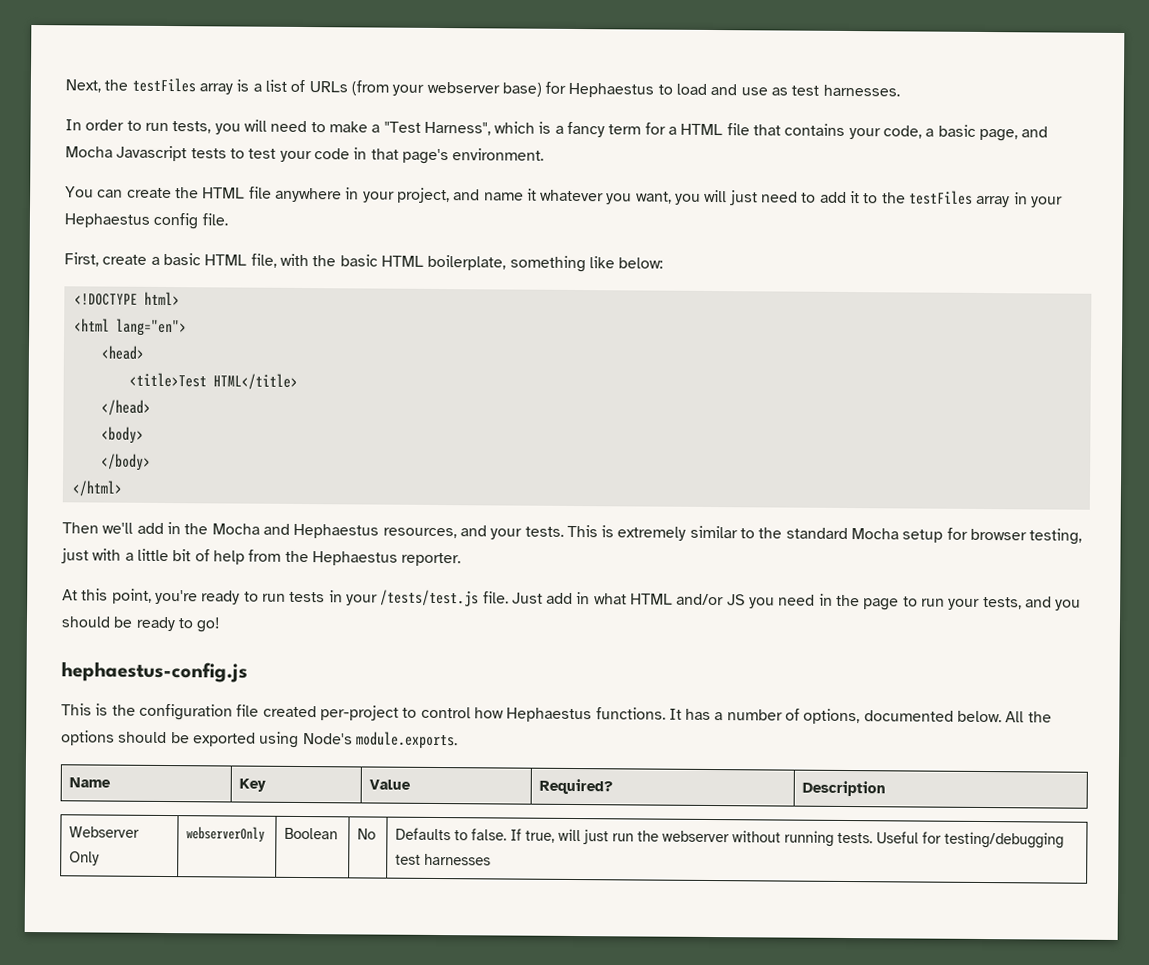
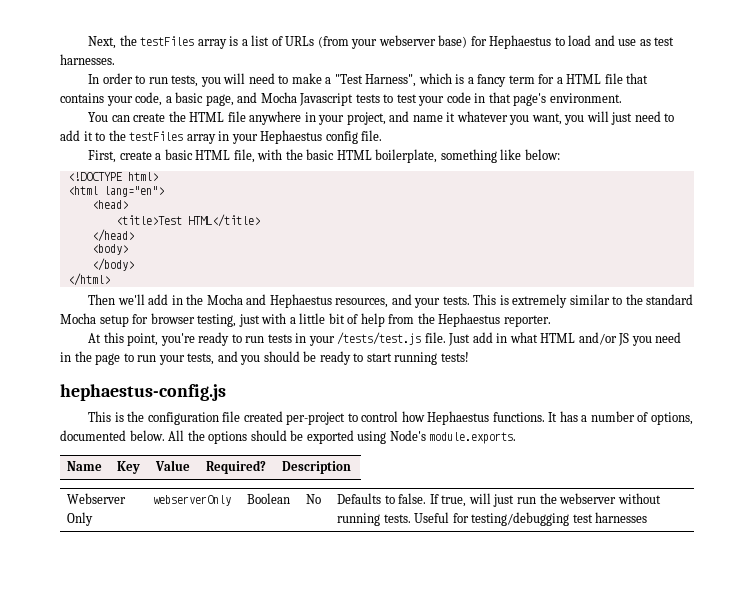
[196,617,222,633] go! -> [366,352,469,365] start running tests!

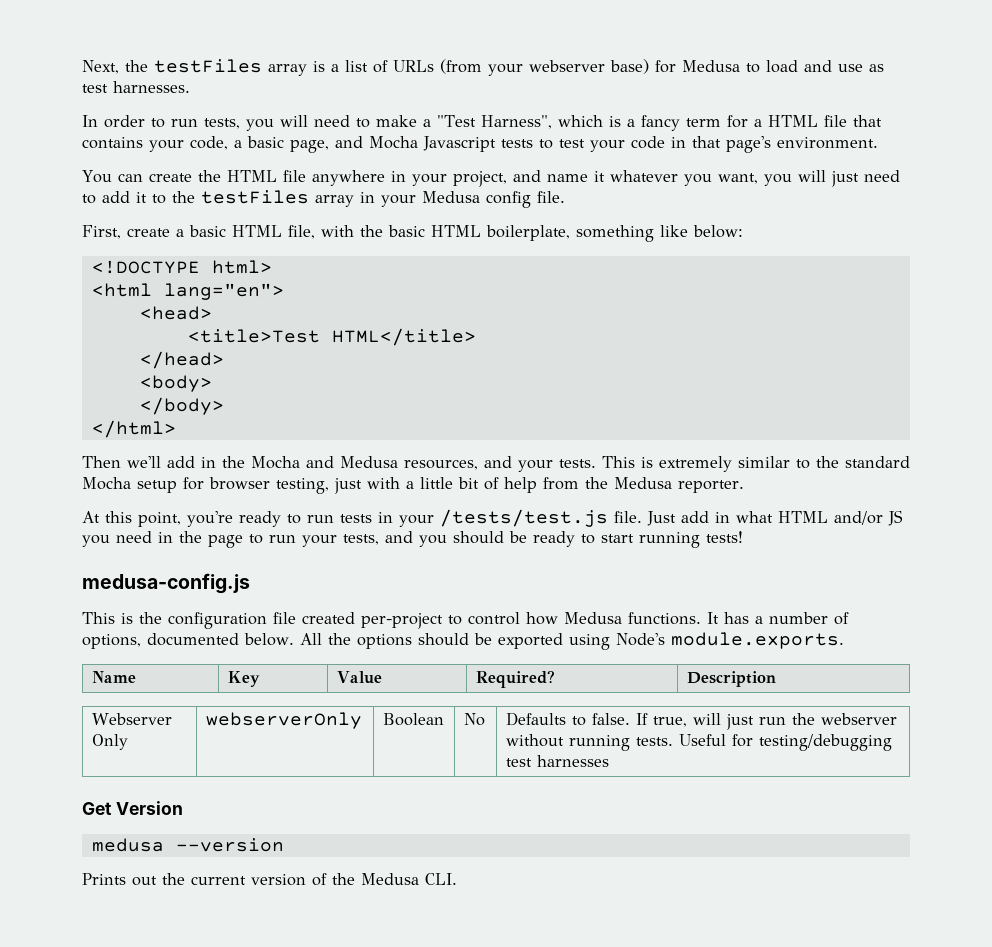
[489,35,552,49] Hephaestus -> [682,60,740,72] Medusa
[260,130,323,144] Hephaestus -> [422,191,480,203] Medusa
[269,294,332,308] Hephaestus -> [340,456,398,468] Medusa
[438,313,501,327] Hephaestus -> [614,477,672,489] Medusa
[60,384,226,401] hephaestus-config.js -> [82,573,250,594] medusa-config.js
[427,411,490,425] Hephaestus -> [564,612,622,624] Medusa
(648, 517) none -> [82,801,183,815] [91,838,284,852] [82,873,457,886] // Get Version // medusa --version // Prints out the current version of the Medusa CLI.

